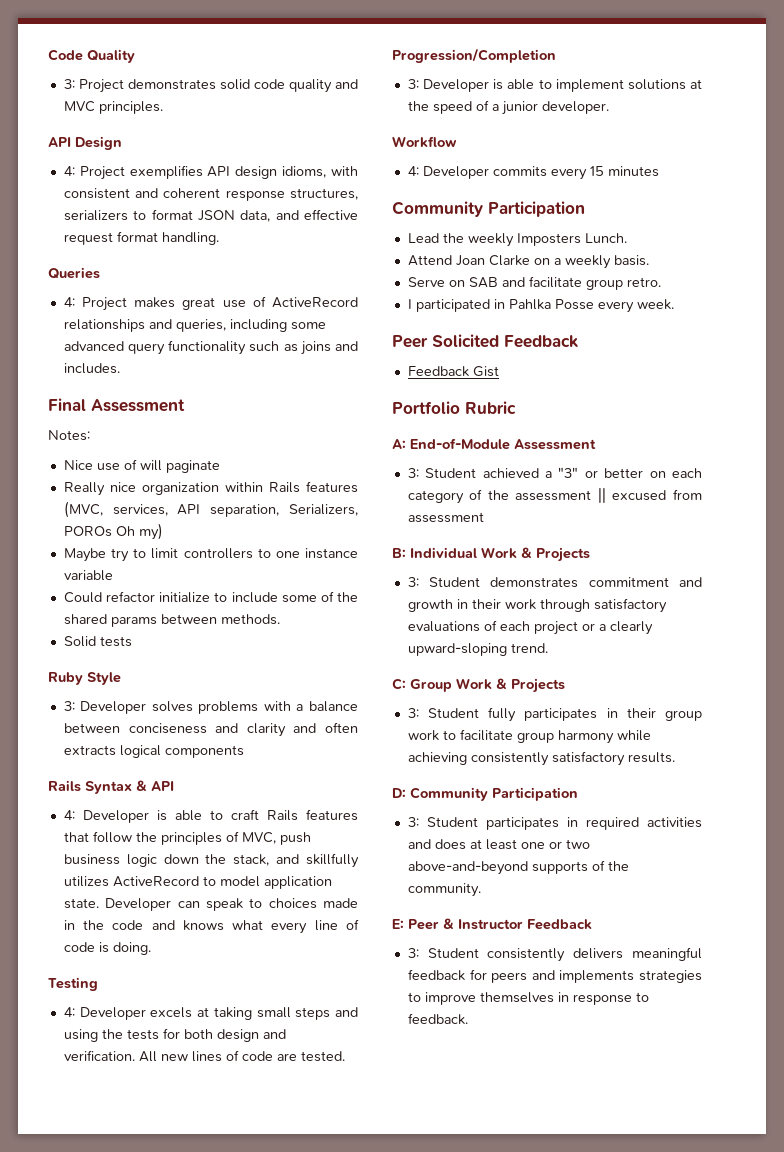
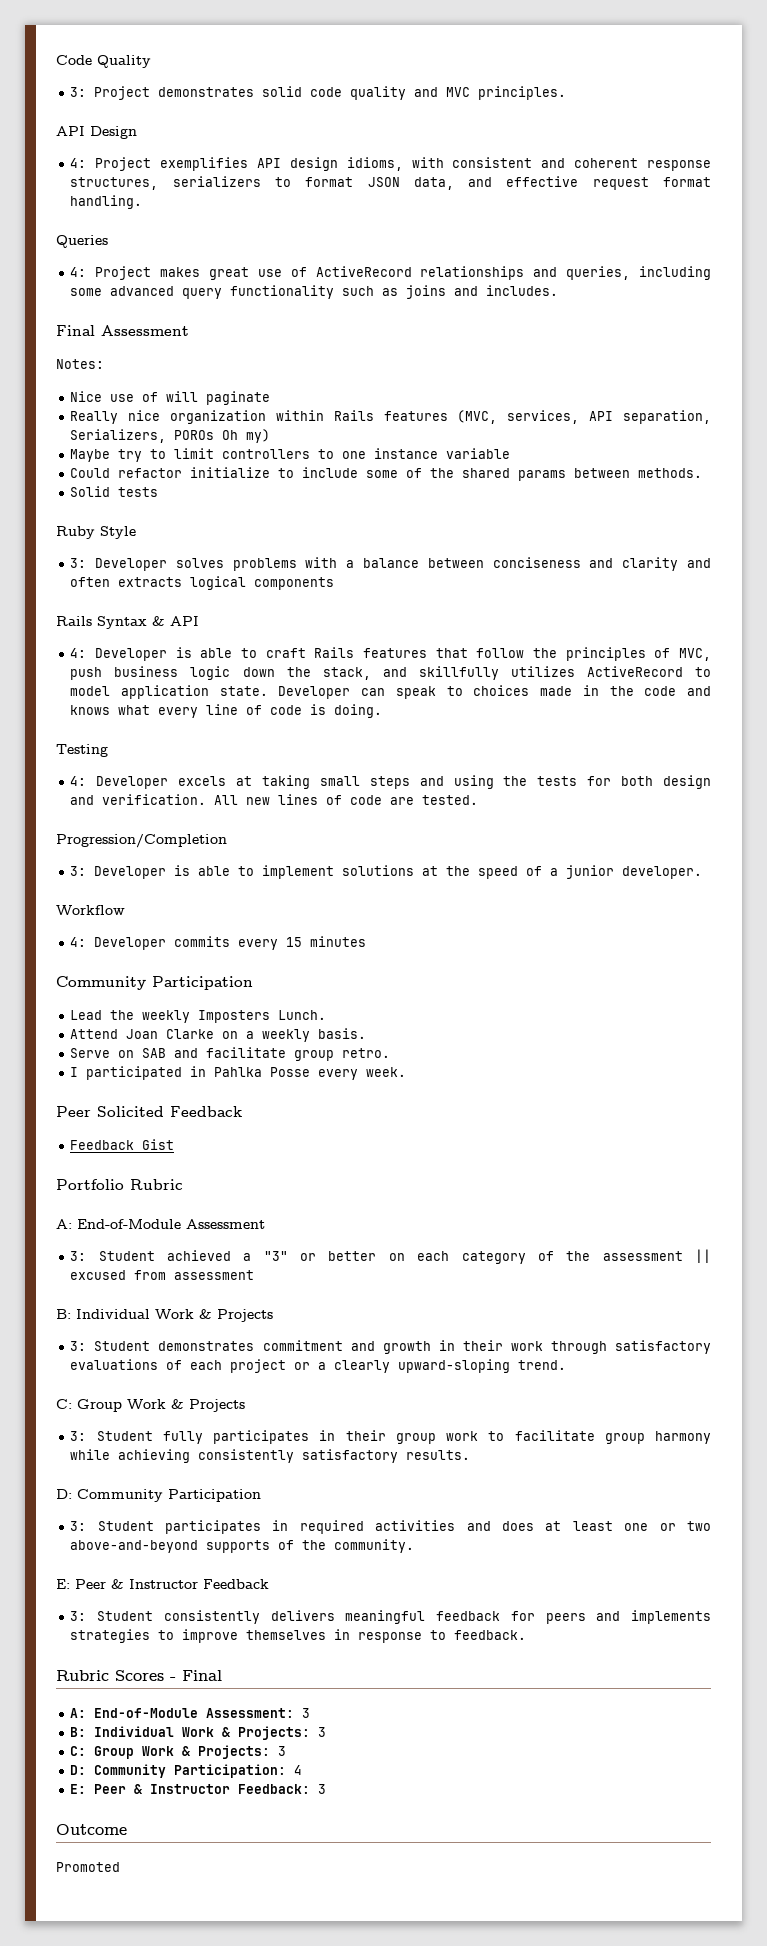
(468, 1019) none -> [56,1670,222,1681] [70,1708,311,1718] [70,1726,327,1740] [70,1745,287,1759] [70,1764,303,1778] [70,1784,327,1794] [56,1824,127,1835] [56,1862,120,1872] // Rubric Scores - Final // A: End-of-Module Assessment: 3 // B: Individual Work & Projects: 3 // C: Group Work & Projects: 3 // D: Community Participation: 4 // E: Peer & Instructor Feedback: 3 // Outcome // Promoted

